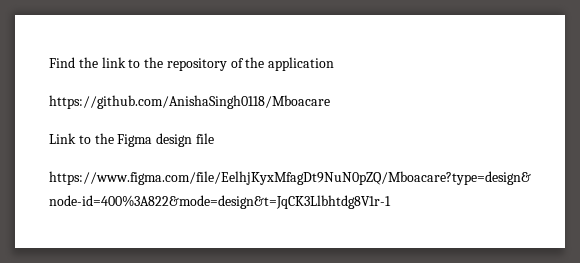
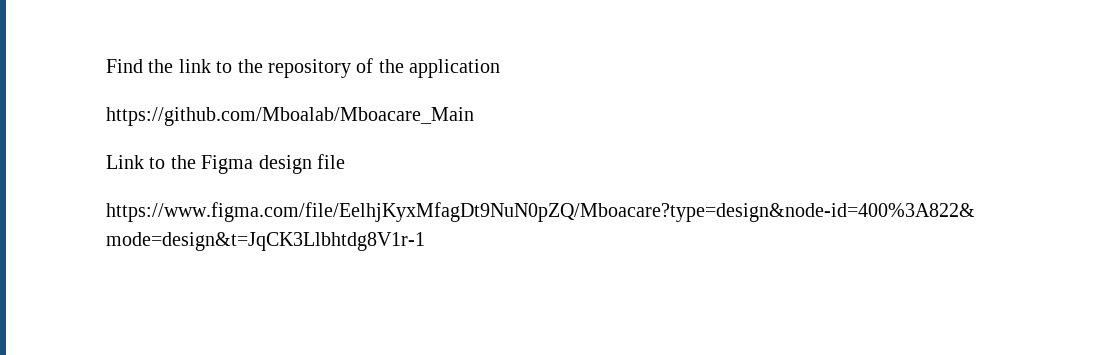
[49,95,330,109] https://github.com/AnishaSingh0118/Mboacare -> [106,107,474,126] https://github.com/Mboalab/Mboacare_Main

